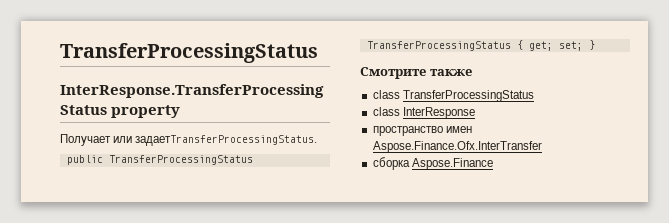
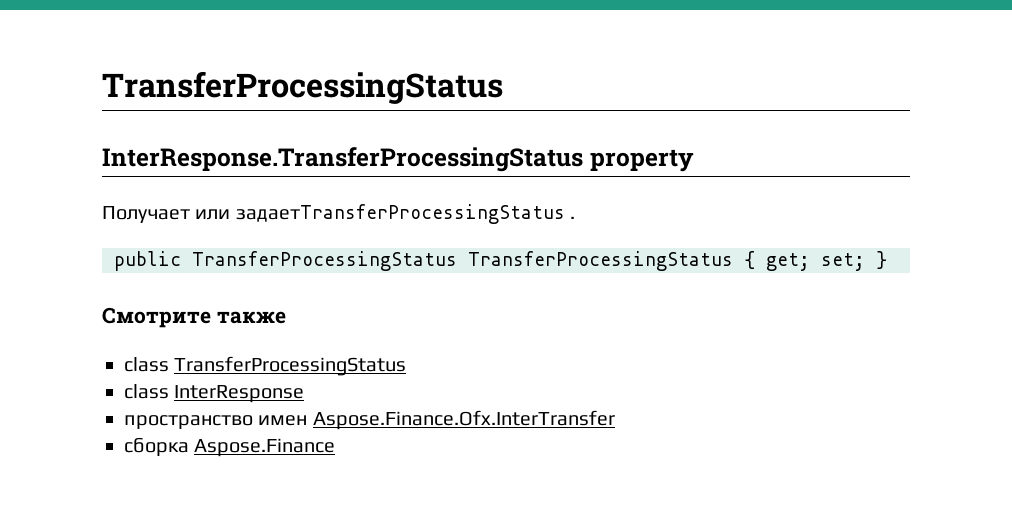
[135,135,318,146] задаетTransferProcessingStatus. -> [235,204,576,224] задаетTransferProcessingStatus .

